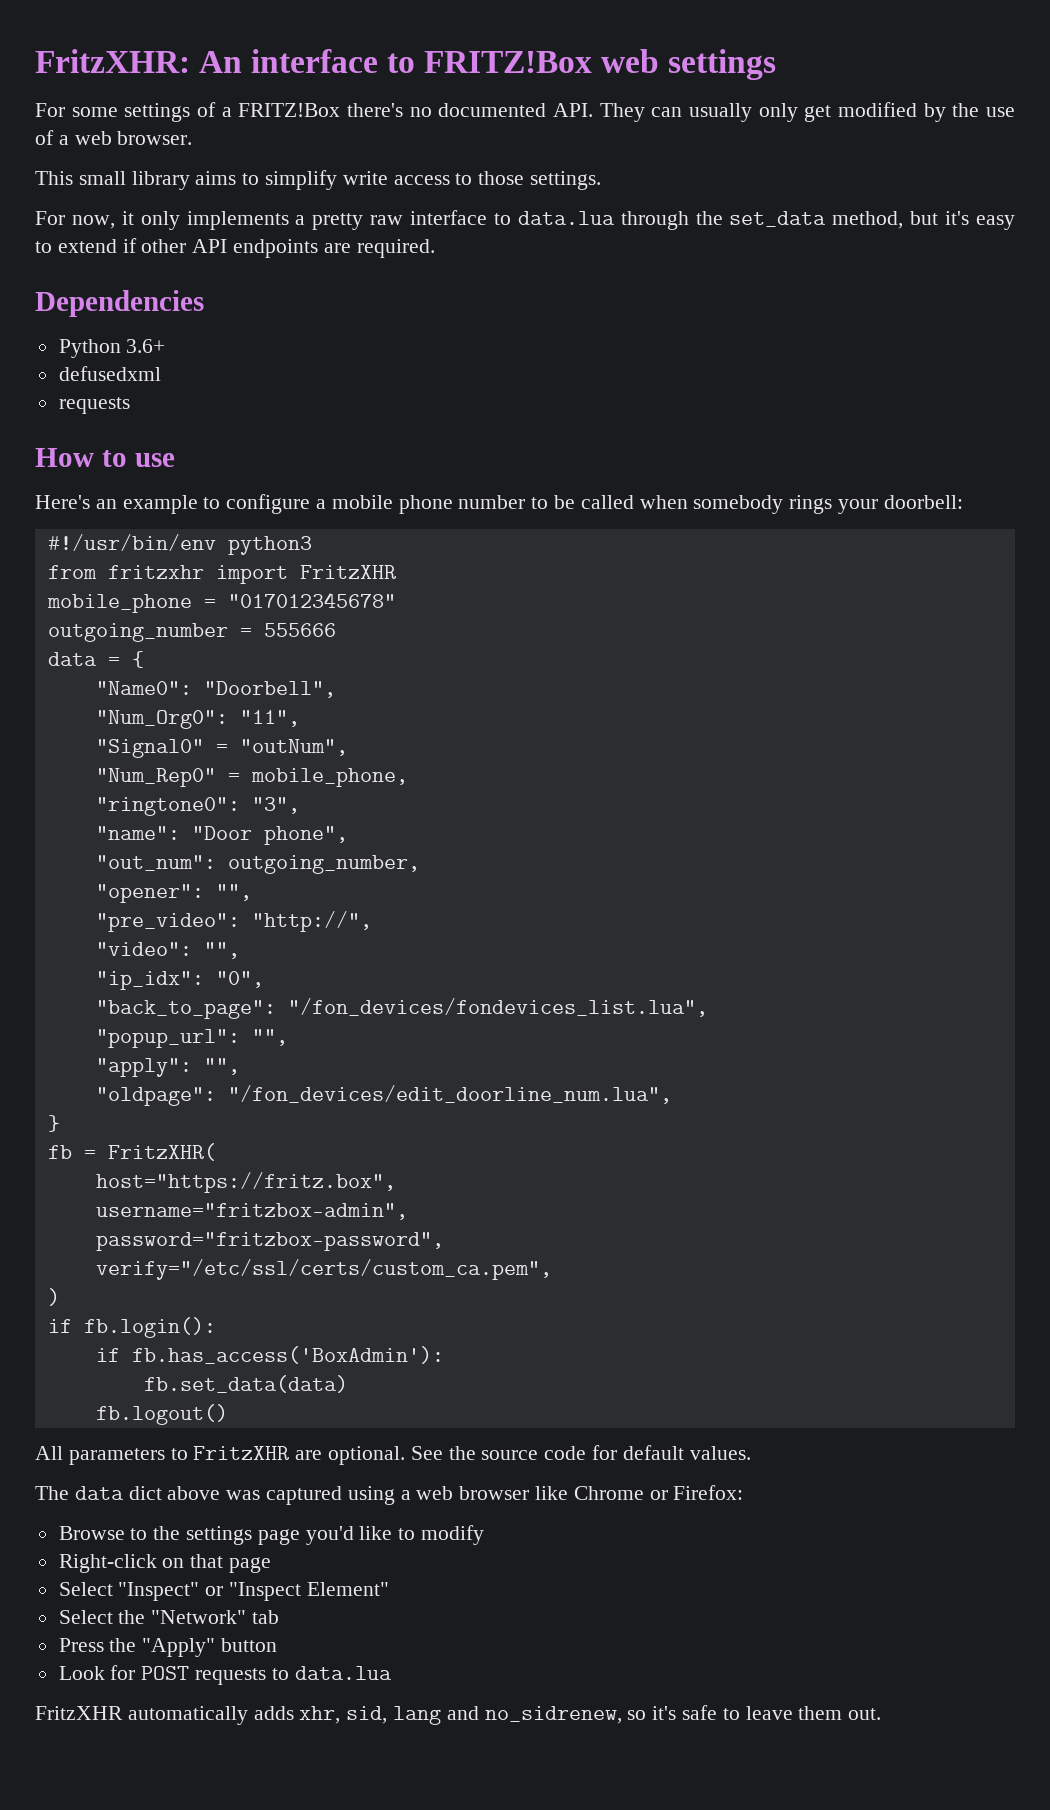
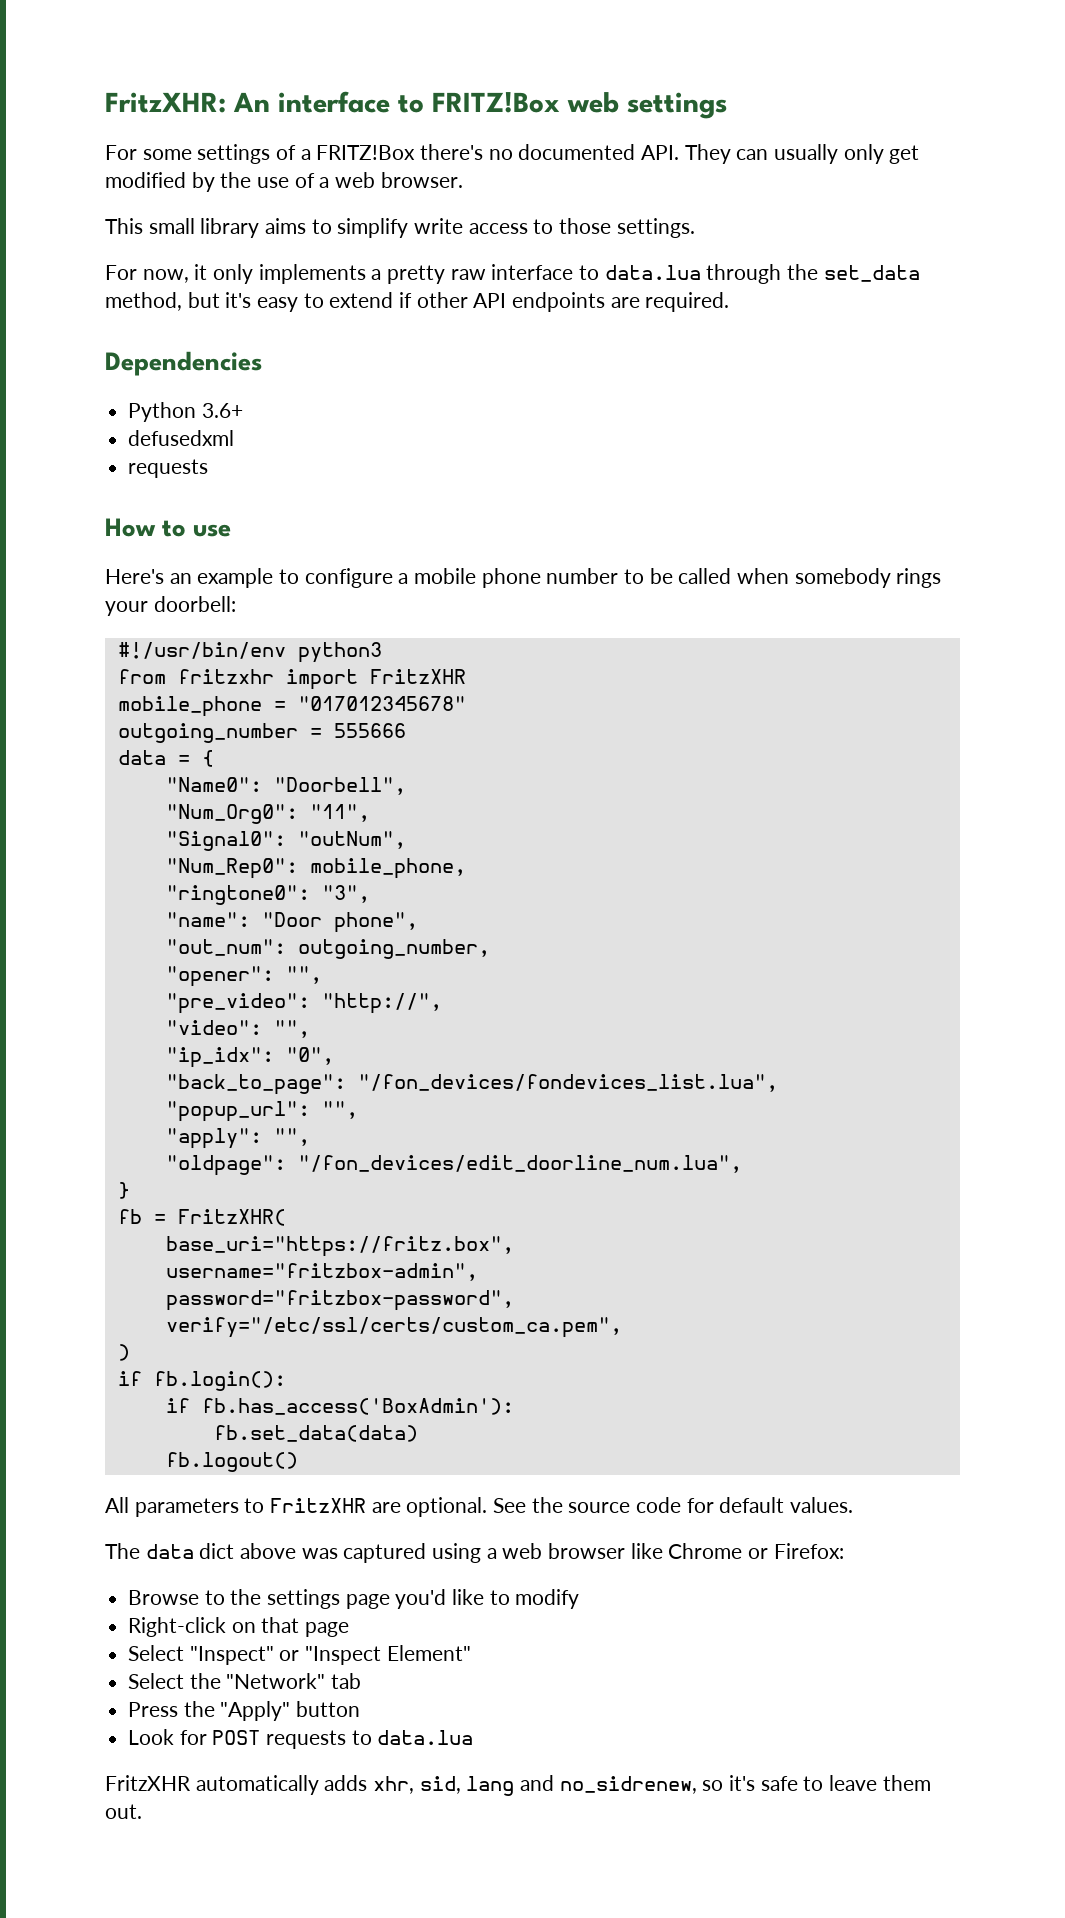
[95,739,228,758] "Signal0" = -> [165,831,286,851] "Signal0":
[95,768,240,787] "Num_Rep0" = -> [165,858,298,879] "Num_Rep0":
[95,1172,396,1193] host="https://fritz.box", -> [165,1236,514,1257] base_uri="https://fritz.box",

